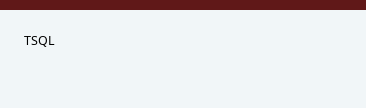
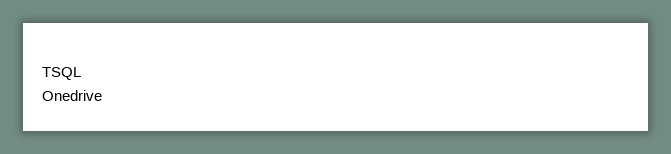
(55, 41) none -> [42,90,102,101] // Onedrive

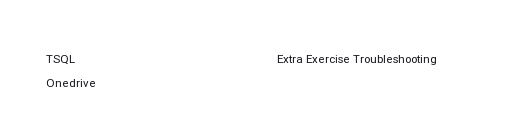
(102, 95) none -> [277,55,438,65] // Extra Exercise Troubleshooting

